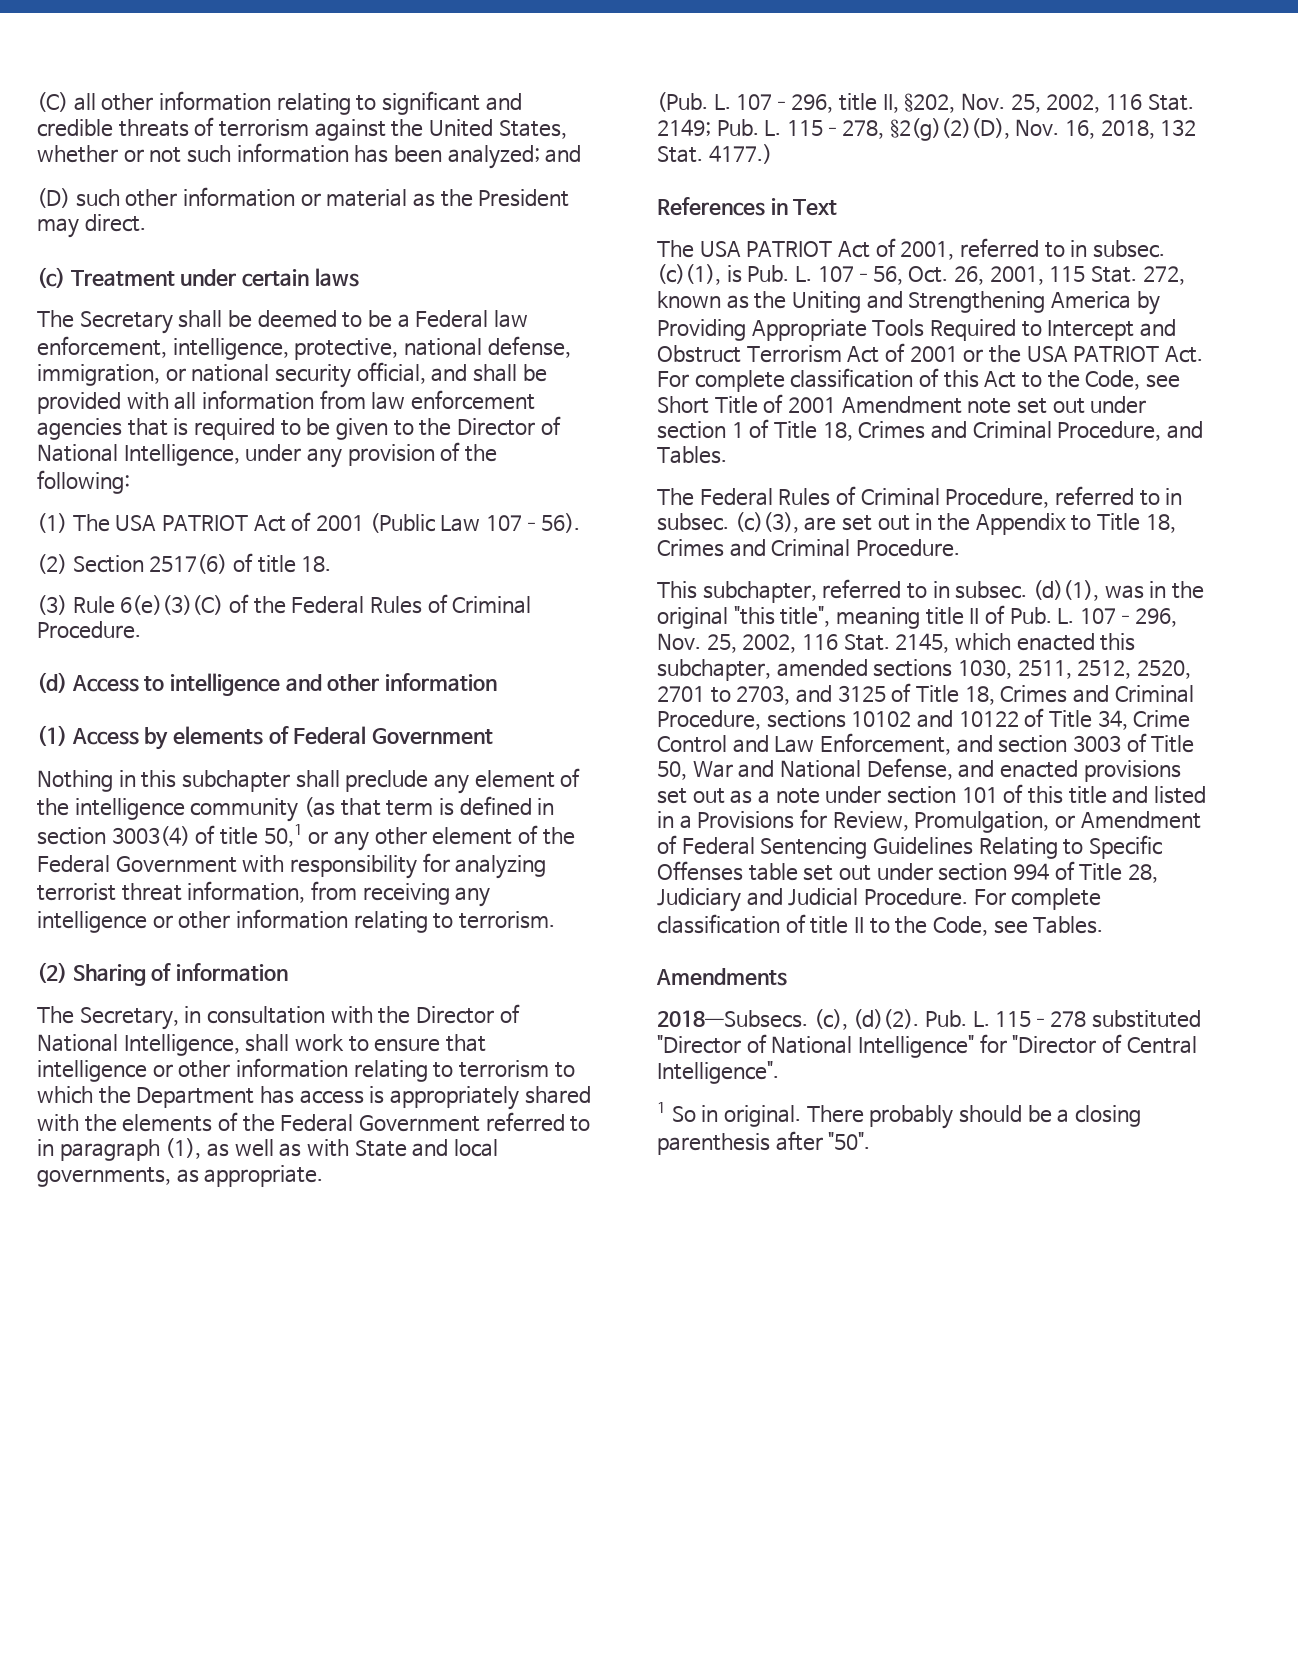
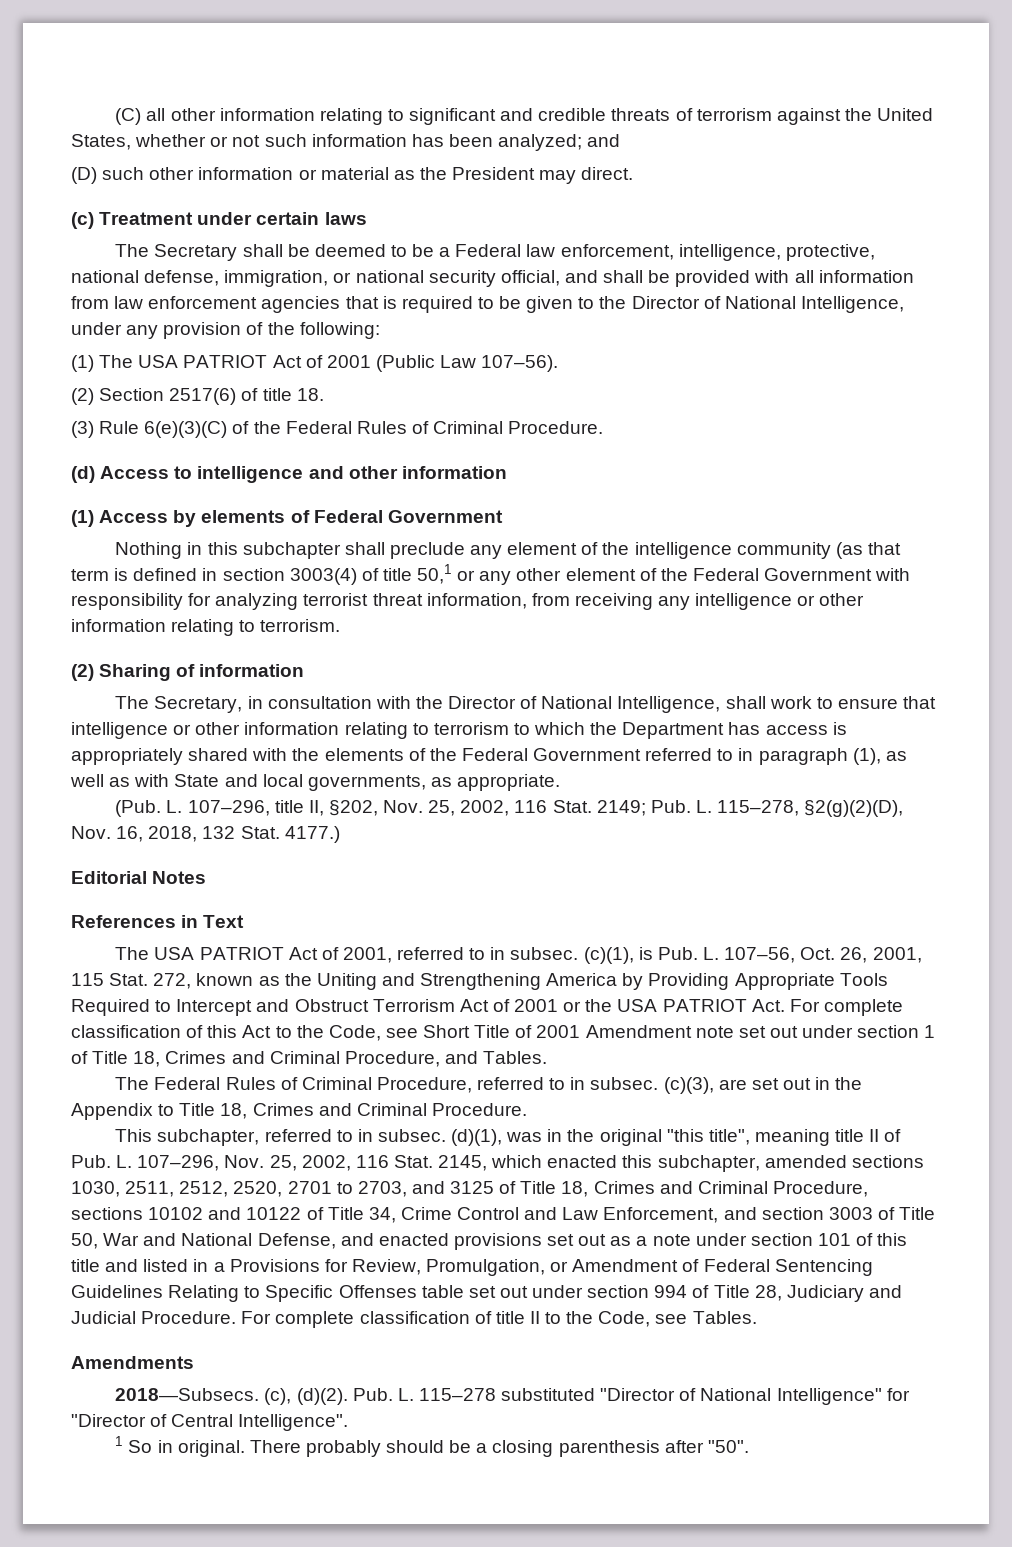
(772, 154) none -> [71,871,207,884] // Editorial Notes

